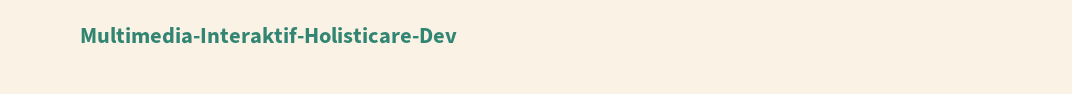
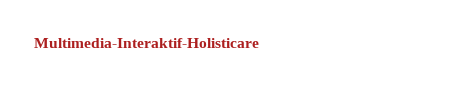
[80,27,457,44] Multimedia-Interaktif-Holisticare-Dev -> [34,38,259,48] Multimedia-Interaktif-Holisticare

